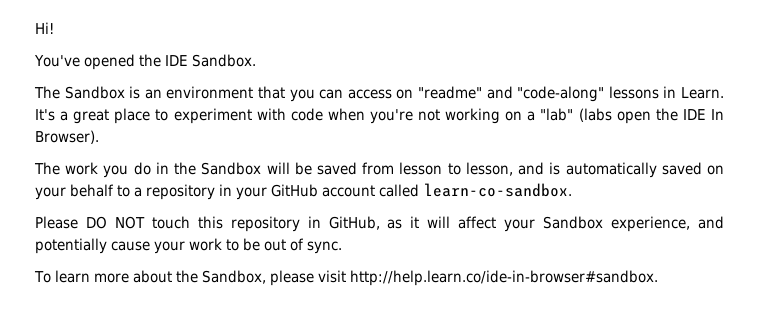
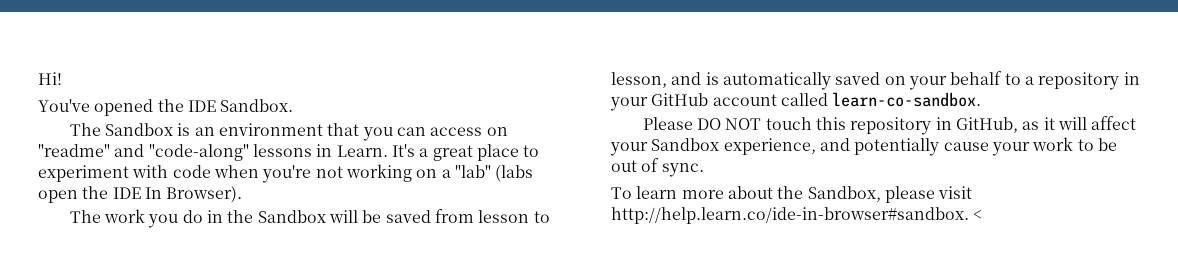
(659, 278) none -> [973,210,983,220] <

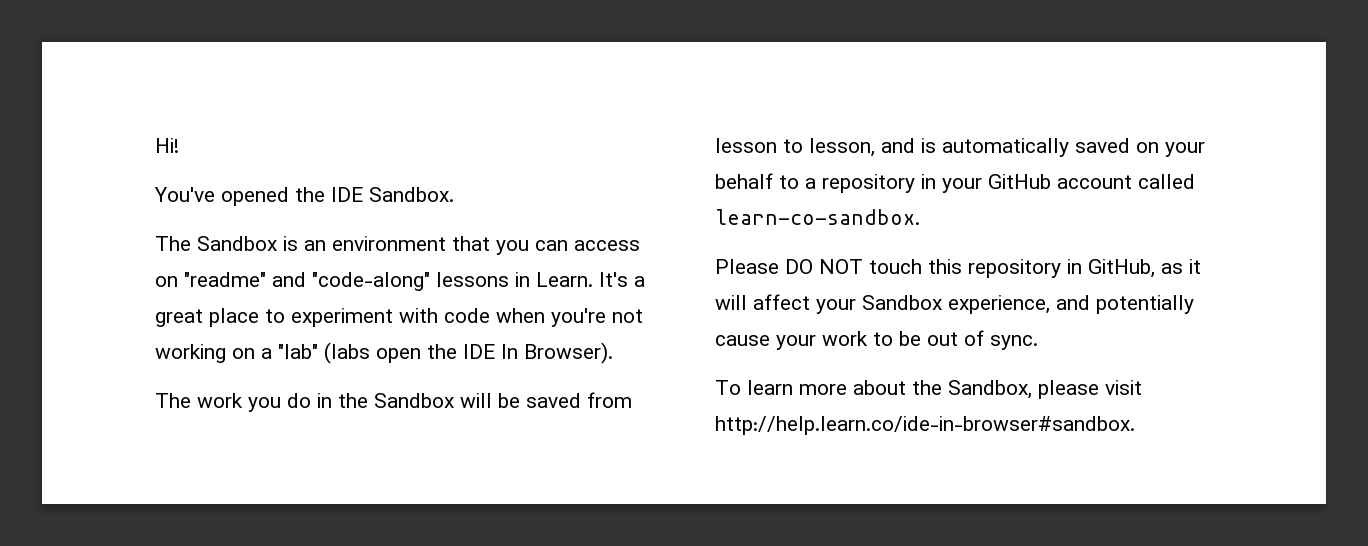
[973,210,983,220] < -> (1135, 425) none

